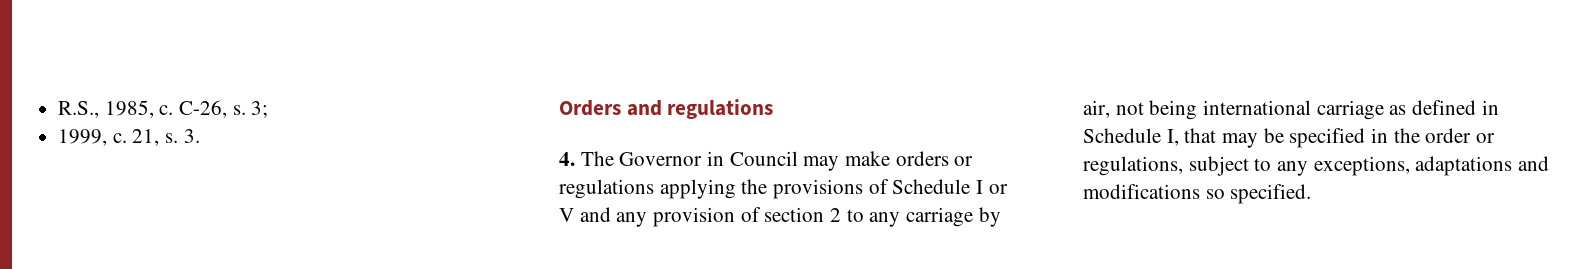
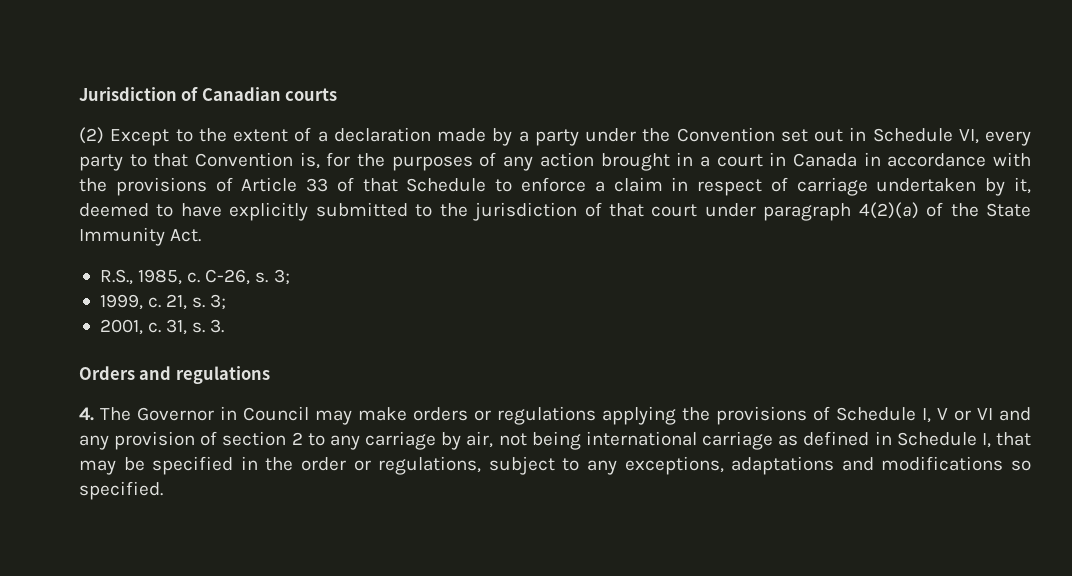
(58, 109) none -> [79,87,338,101] [79,127,1031,146] [79,152,1032,171] [79,177,1032,196] [79,202,1031,221] [79,227,202,246] Jurisdiction of Canadian courts // (2) Except to the extent of a declaration made by a party under the Convention set out in Schedule VI, every party to that Convention is, for the purposes of any action brought in a court in Canada in accordance with the provisions of Article 33 of that Schedule to enforce a claim in respect of carriage undertaken by it, deemed to have explicitly submitted to the jurisdiction of that court under paragraph 4(2)(a) of the State Immunity Act. //
(179, 138) none -> [210,294,227,310] [99,319,206,335] 3; // 2001, c. 31, s.
[976,180,1008,194] [559,208,574,222] I or V -> [922,408,993,423] I, V or VI

